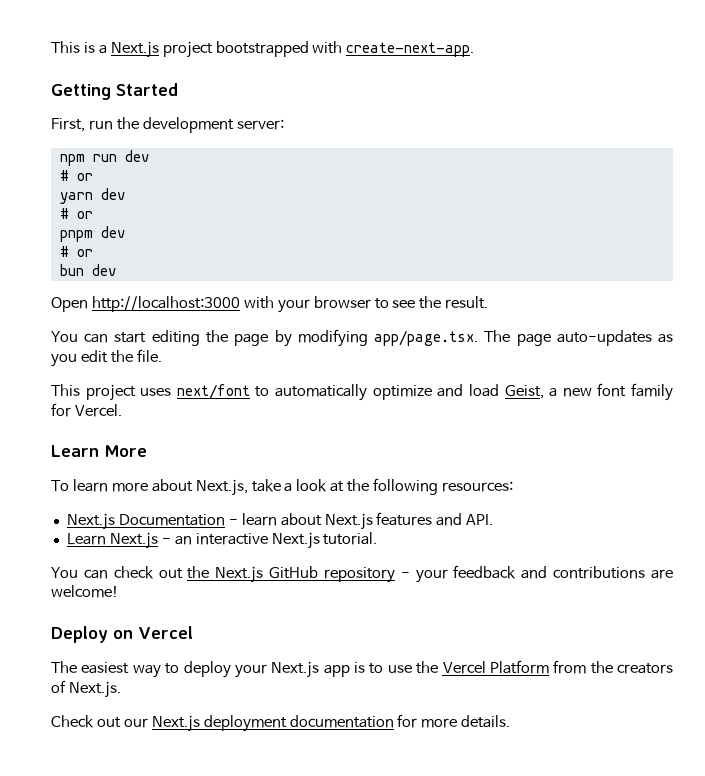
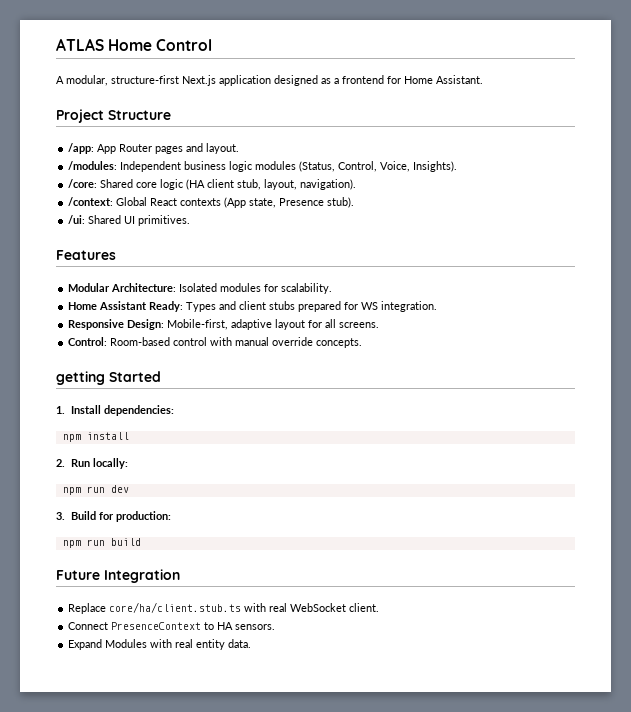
[51,41,475,58] [51,83,178,100] [51,117,284,133] [59,150,149,166] [59,170,93,181] [59,188,125,204] [59,208,93,219] [59,226,125,242] [59,246,93,257] [59,264,116,276] [51,296,489,313] [51,329,673,347] [51,349,162,367] [51,383,674,401] [51,403,122,417] [51,445,147,457] [51,478,514,496] [66,512,494,530] [66,532,378,549] [51,565,673,583] [51,585,119,598] [51,626,193,643] [51,660,673,678] [51,680,121,698] [51,714,511,732] This is a Next.js project bootstrapped with create-next-app. // Getting Started // First, run the development server: // npm run dev // # or // yarn dev // # or // pnpm dev // # or // bun dev // Open http://localhost:3000 with your browser to see the result. // You can start editing the page by modifying app/page.tsx. The page auto-updates as you edit the file. // This project uses next/font to automatically optimize and load Geist, a new font family for Vercel. // Learn More // To learn more about Next.js, take a look at the following resources: // Next.js Documentation - learn about Next.js features and API. // Learn Next.js - an interactive Next.js tutorial. // You can check out the Next.js GitHub repository - your feedback and contributions are welcome! // Deploy on Vercel // The easiest way to deploy your Next.js app is to use the Vercel Platform from the creators of Next.js. // Check out our Next.js deployment documentation for more details. -> [56,38,213,51] [56,75,483,86] [56,109,171,123] [68,143,240,154] [68,161,458,172] [68,179,357,190] [68,197,355,208] [68,215,191,226] [56,250,116,260] [68,283,333,294] [68,301,438,312] [68,319,380,330] [68,337,363,348] [56,371,161,385] [56,405,175,416] [62,432,129,442] [56,458,129,469] [62,485,129,495] [56,511,172,522] [62,538,141,548] [56,569,180,583] [68,602,380,614] [68,622,276,630] [68,639,252,650] ATLAS Home Control // A modular, structure-first Next.js application designed as a frontend for Home Assistant. // Project Structure // /app: App Router pages and layout. // /modules: Independent business logic modules (Status, Control, Voice, Insights). // /core: Shared core logic (HA client stub, layout, navigation). // /context: Global React contexts (App state, Presence stub). // /ui: Shared UI primitives. // Features // Modular Architecture: Isolated modules for scalability. // Home Assistant Ready: Types and client stubs prepared for WS integration. // Responsive Design: Mobile-first, adaptive layout for all screens. // Control: Room-based control with manual override concepts. // getting Started // 1. Install dependencies: // npm install // 2. Run locally: // npm run dev // 3. Build for production: // npm run build // Future Integration // Replace core/ha/client.stub.ts with real WebSocket client. // Connect PresenceContext to HA sensors. // Expand Modules with real entity data.

